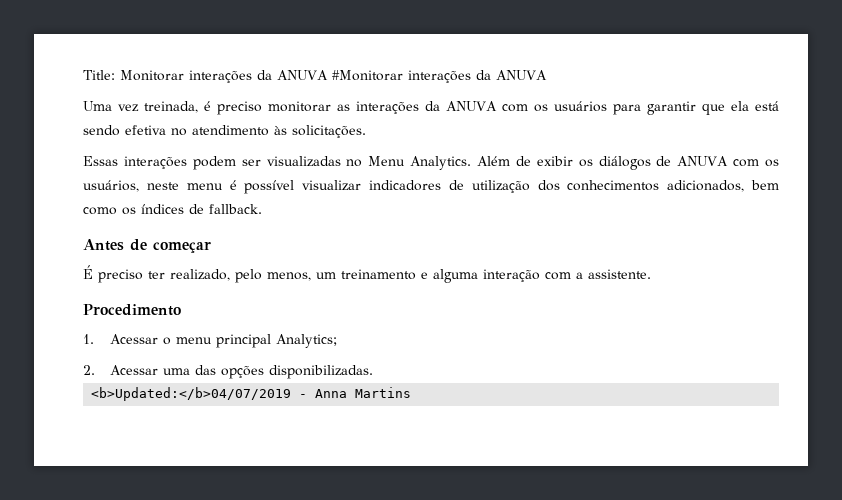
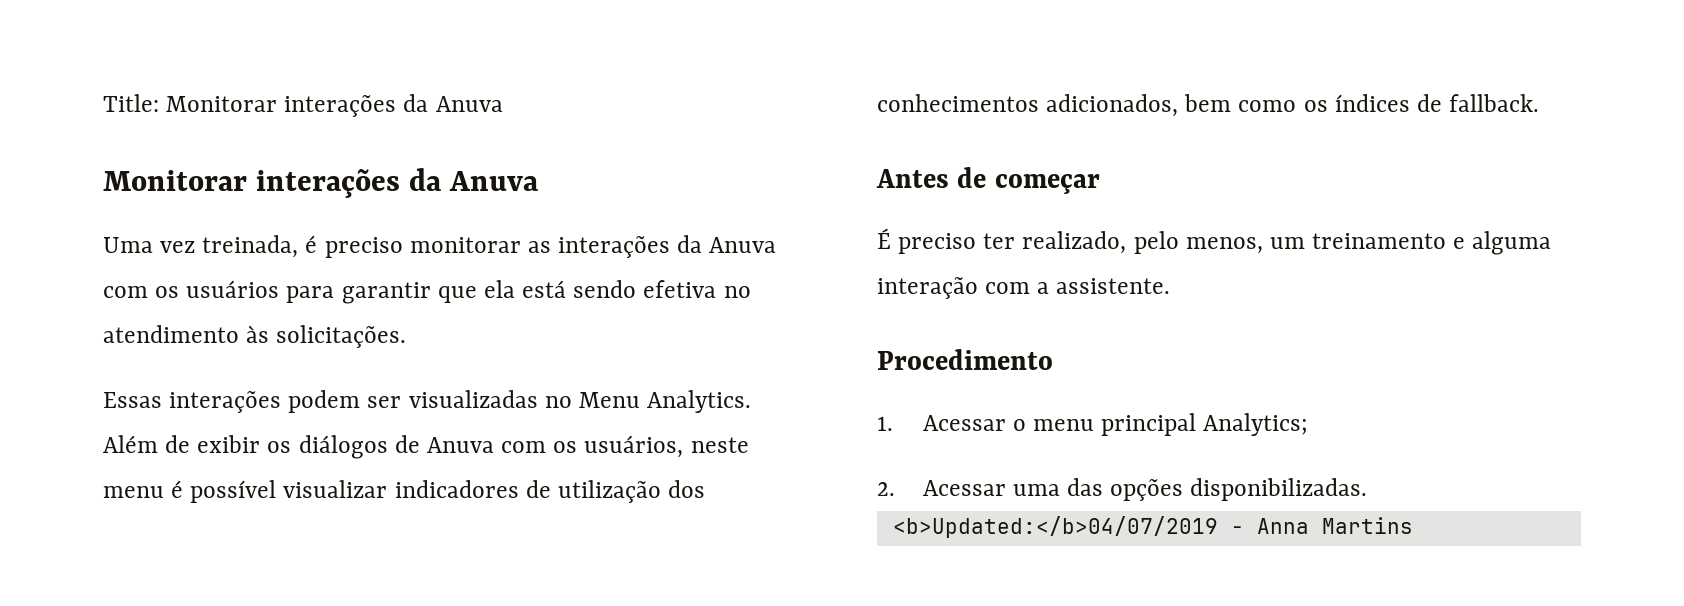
[277,70,547,83] ANUVA #Monitorar interações da ANUVA -> [435,96,503,112] [103,168,539,198] Anuva // Monitorar interações da Anuva
[446,101,498,111] ANUVA -> [709,237,777,253] Anuva
[677,156,729,166] ANUVA -> [426,437,494,453] Anuva

